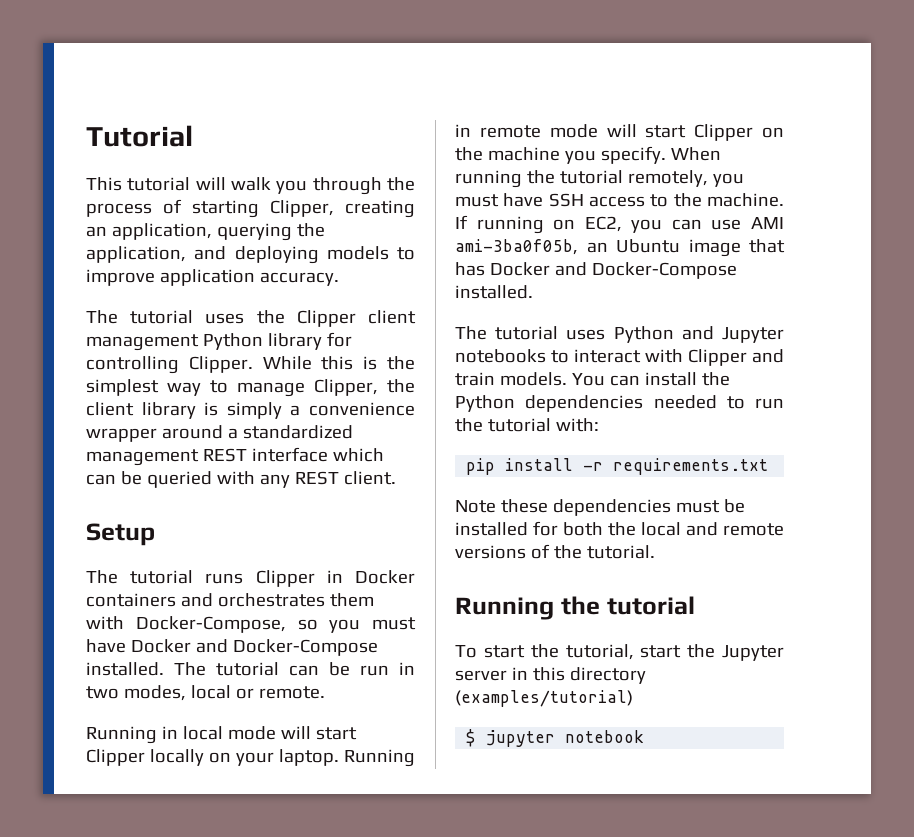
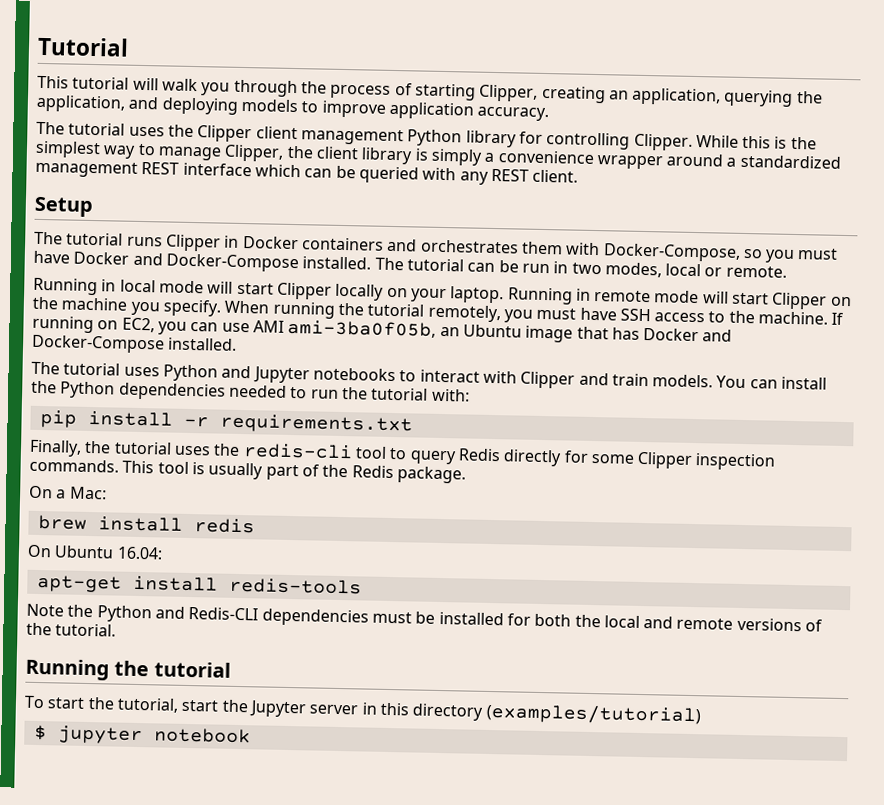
[455,499,548,513] Note these -> [29,439,777,471] [29,458,466,484] [29,485,107,500] [37,514,255,534] [27,544,163,560] [36,574,362,595] [26,603,259,623] Finally, the tutorial uses the redis-cli tool to query Redis directly for some Clipper inspection commands. This tool is usually part of the Redis package. // On a Mac: // brew install redis // On Ubuntu 16.04: // apt-get install redis-tools // Note the Python and Redis-CLI

